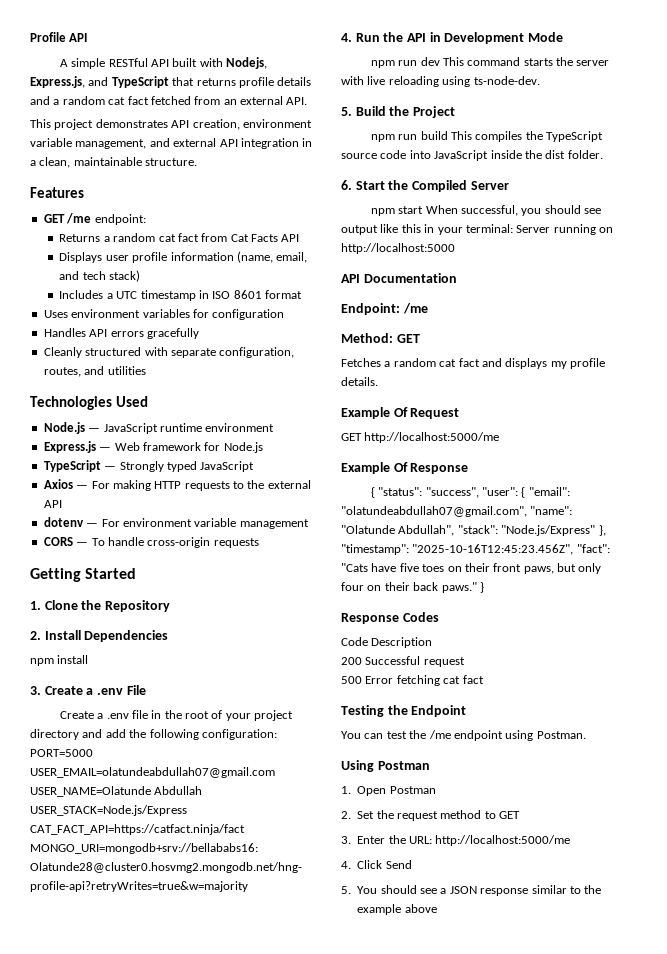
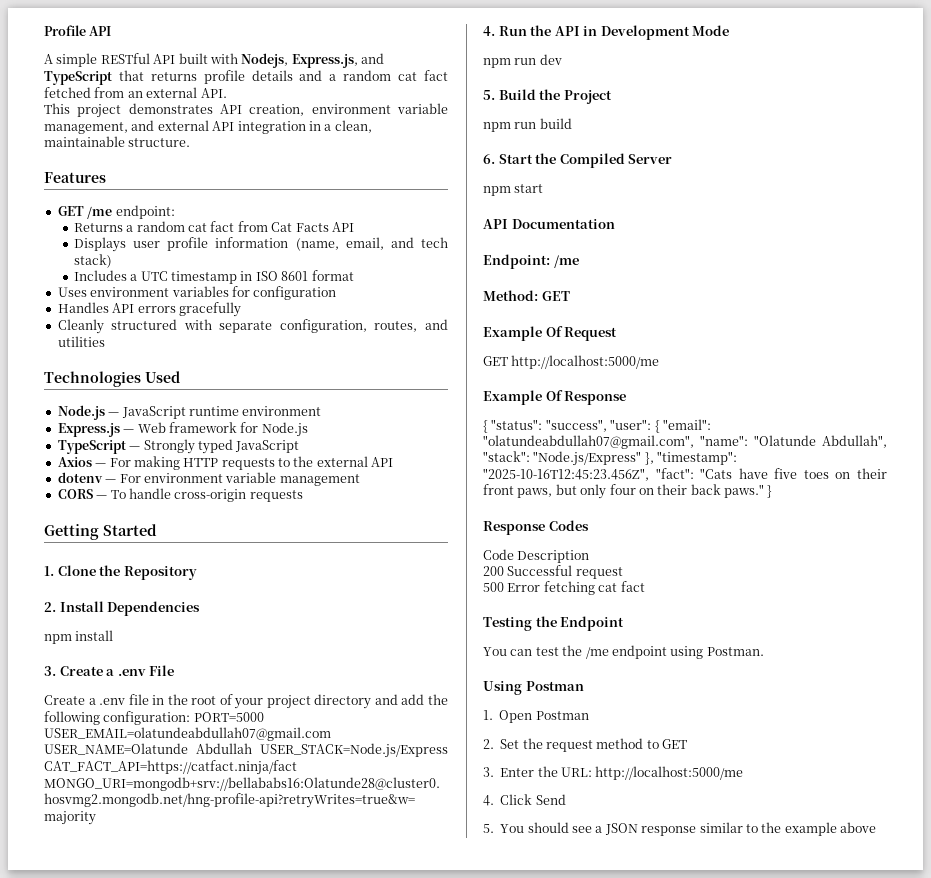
[442,57,610,66] [341,76,540,87] This command starts the server with live reloading using ts-node-dev. -> (562, 59) none
[450,131,604,142] [341,150,603,161] This compiles the TypeScript source code into JavaScript inside the dist folder. -> (572, 123) none
[425,205,602,216] [341,224,613,235] [341,243,455,254] When successful, you should see output like this in your terminal: Server running on http://localhost:5000 -> (544, 188) none
[341,358,605,369] [341,377,378,386] // Fetches a random cat fact and displays my profile details. -> (570, 296) none

